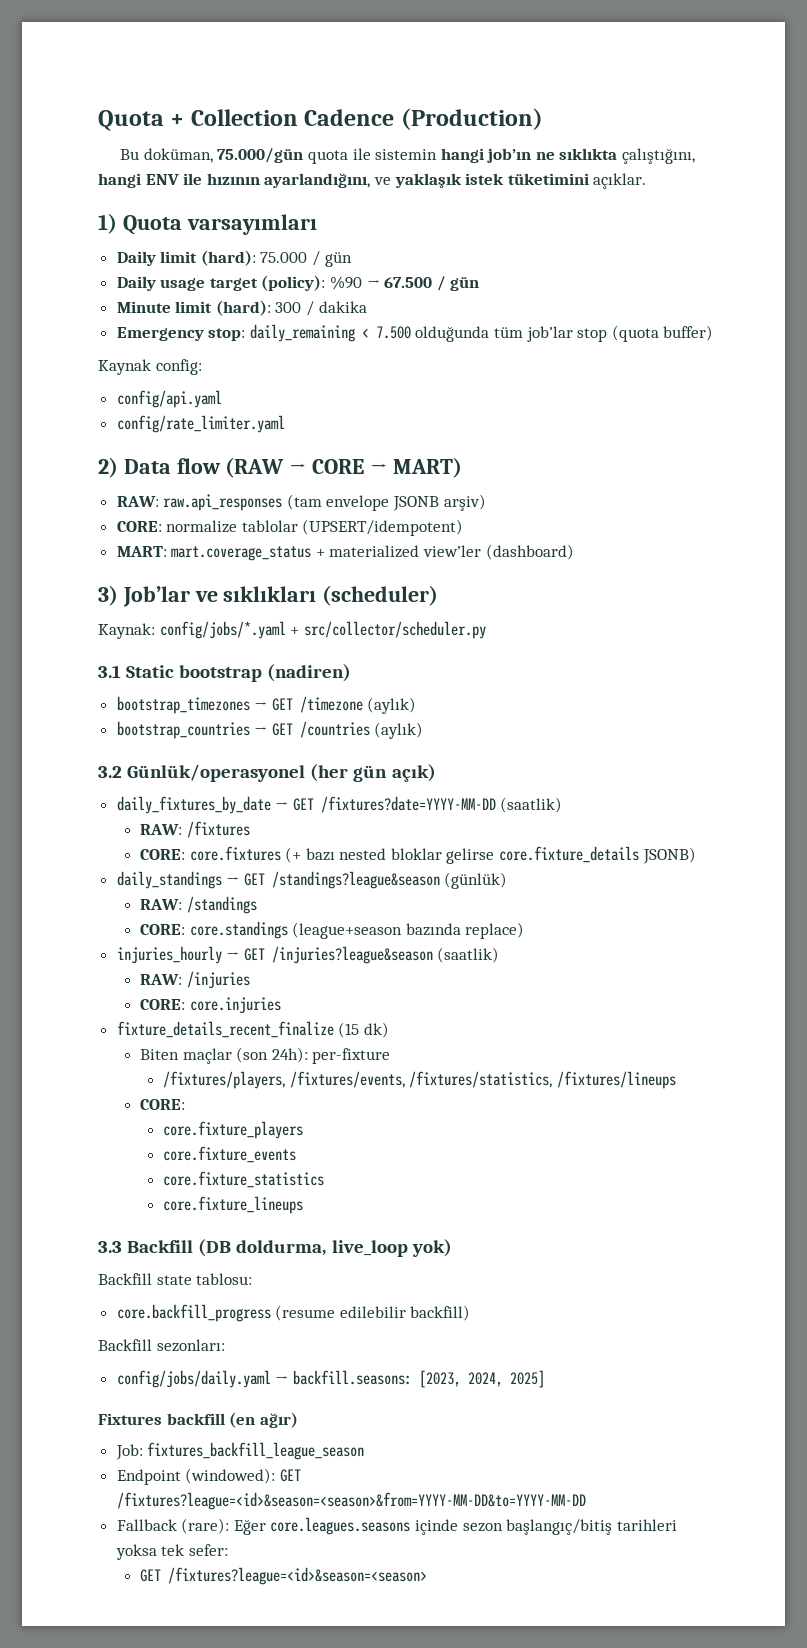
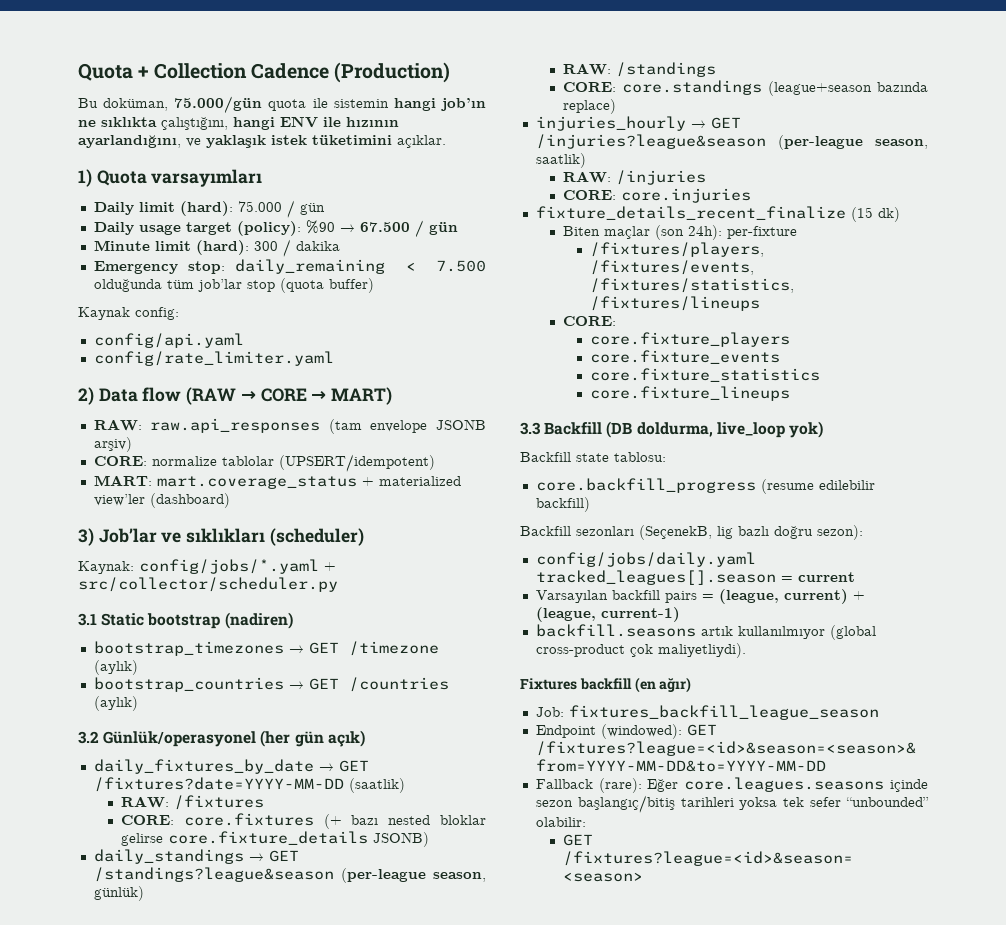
[444,872,508,889] (günlük) -> [340,868,486,883] [93,886,144,901] (per-league season, günlük)
[437,947,500,963] (saatlik) -> [777,135,928,150] [535,153,586,168] (per-league season, saatlik)
[156,1339,225,1352] [116,1370,545,1388] sezonları: // config/jobs/daily.yaml → backfill.seasons: [2023, 2024, 2025] -> [576,525,863,540] [535,552,756,567] [535,570,855,585] [535,589,865,604] [535,607,680,622] [535,624,876,640] [535,643,746,658] sezonları (SeçenekB, lig bazlı doğru sezon): // config/jobs/daily.yaml tracked_leagues[].season = current // Varsayılan backfill pairs = (league, current) + (league, current-1) // backfill.seasons artık kullanılmıyor (global cross-product çok maliyetliydi).
[188,1544,228,1556] sefer: -> [810,797,930,807] [535,817,586,827] sefer “unbounded” olabilir:

